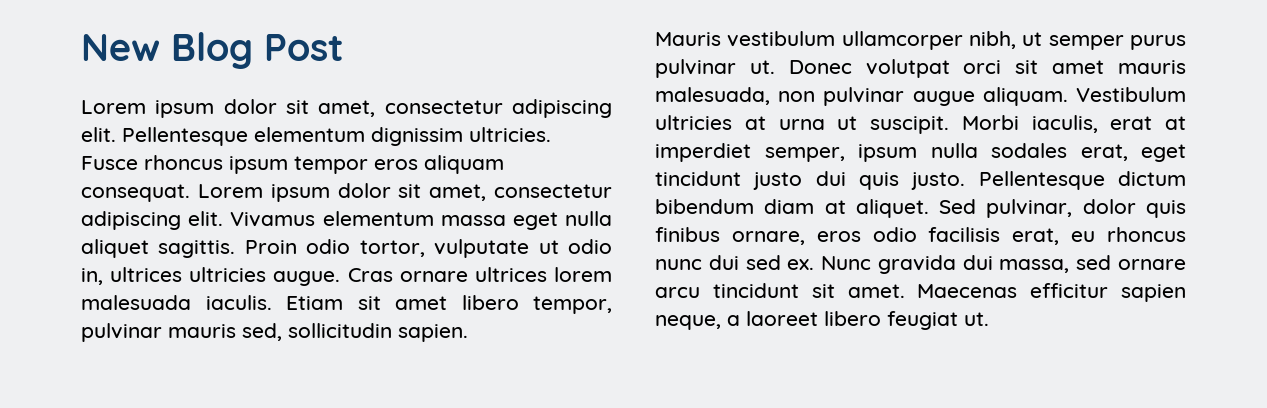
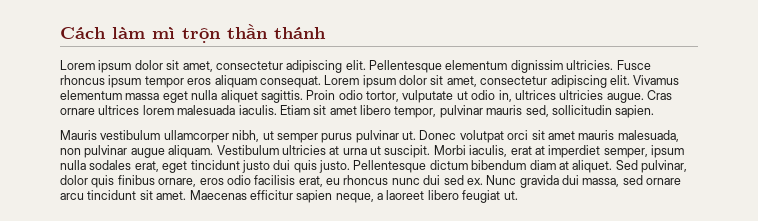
[81,32,344,69] New Blog Post -> [60,24,326,43] Cách làm mì trộn thần thánh

